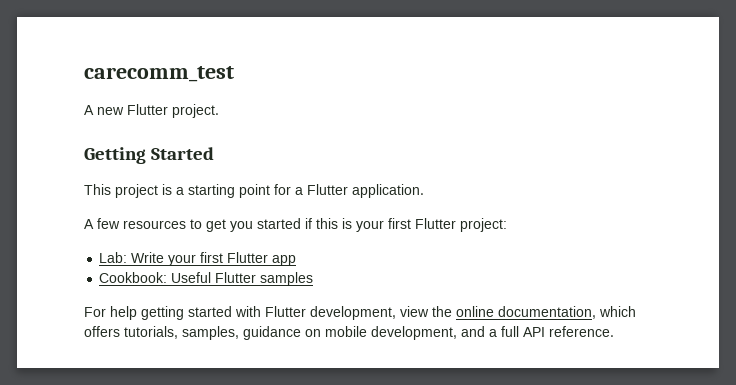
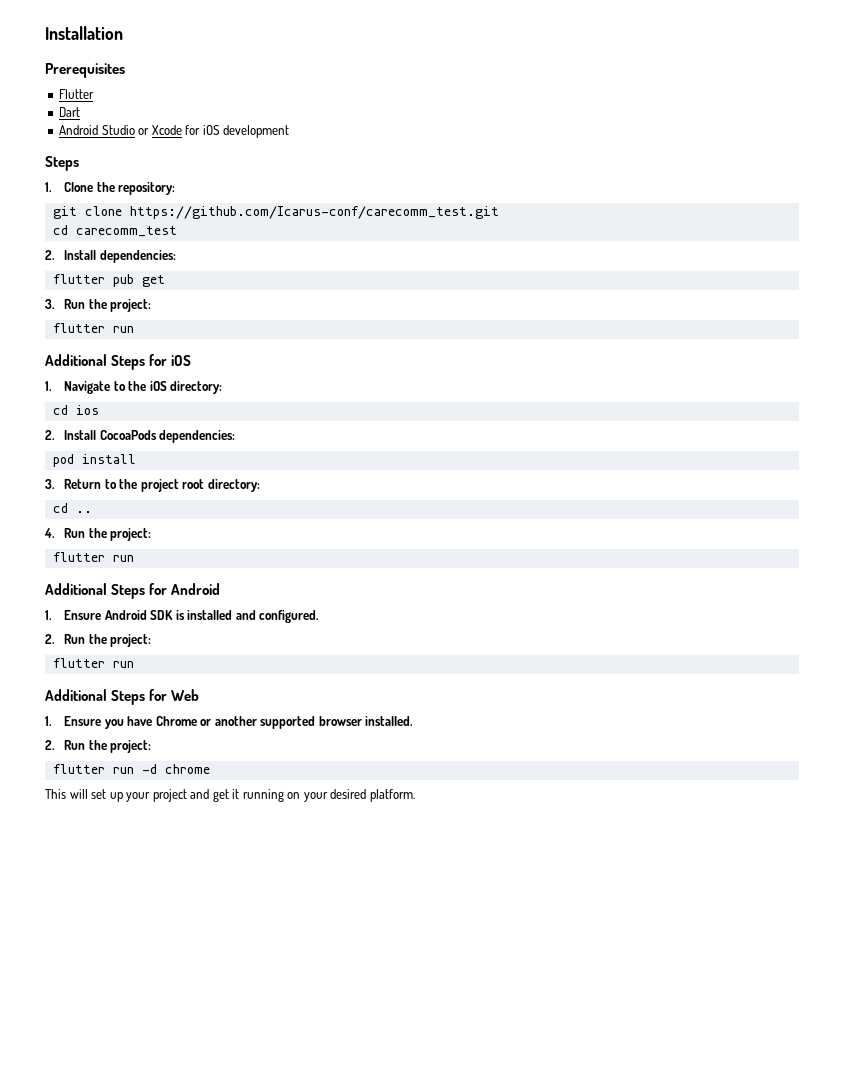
[84,66,234,82] [84,104,219,118] [84,147,215,164] [84,184,424,198] [84,218,507,232] [99,252,297,266] [99,272,314,286] [84,306,636,320] [84,326,614,340] carecomm_test // A new Flutter project. // Getting Started // This project is a starting point for a Flutter application. // A few resources to get you started if this is your first Flutter project: // Lab: Write your first Flutter app // Cookbook: Useful Flutter samples // For help getting started with Flutter development, view the online documentation, which offers tutorials, samples, guidance on mobile development, and a full API reference. -> [45,26,123,40] [45,63,125,78] [59,89,95,99] [59,107,81,117] [59,125,290,138] [45,156,79,171] [45,182,176,195] [52,206,499,219] [52,225,177,237] [45,250,176,263] [52,274,165,287] [45,299,152,312] [52,323,134,333] [45,354,192,370] [45,381,223,394] [52,405,99,415] [45,430,236,443] [52,454,136,467] [45,479,260,492] [52,503,92,513] [44,528,152,541] [52,552,134,562] [45,583,221,599] [45,610,320,623] [45,634,152,647] [52,658,134,668] [45,689,200,705] [45,716,414,729] [45,740,152,753] [52,764,210,774] [45,789,415,802] Installation // Prerequisites // Flutter // Dart // Android Studio or Xcode for iOS development // Steps // 1. Clone the repository: // git clone https://github.com/Icarus-conf/carecomm_test.git // cd carecomm_test // 2. Install dependencies: // flutter pub get // 3. Run the project: // flutter run // Additional Steps for iOS // 1. Navigate to the iOS directory: // cd ios // 2. Install CocoaPods dependencies: // pod install // 3. Return to the project root directory: // cd .. // 4. Run the project: // flutter run // Additional Steps for Android // 1. Ensure Android SDK is installed and configured. // 2. Run the project: // flutter run // Additional Steps for Web // 1. Ensure you have Chrome or another supported browser installed. // 2. Run the project: // flutter run -d chrome // This will set up your project and get it running on your desired platform.

